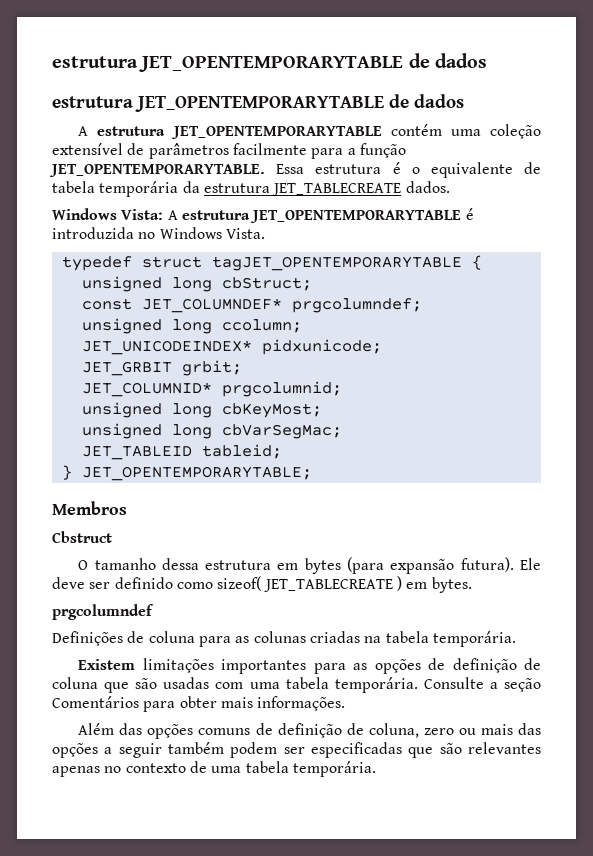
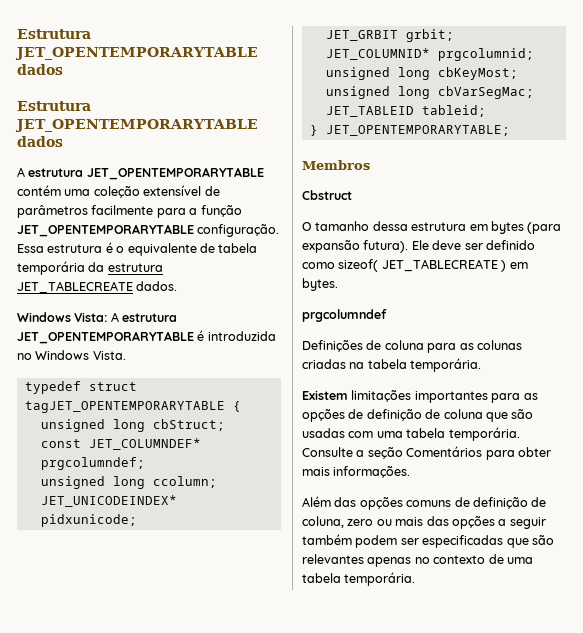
[52,53,488,72] [52,94,409,112] estrutura JET_OPENTEMPORARYTABLE de dados // estrutura JET_OPENTEMPORARYTABLE de -> [17,29,91,39] [15,47,258,60] [17,64,63,75] [17,101,91,111] [15,119,258,132] Estrutura JET_OPENTEMPORARYTABLE dados // Estrutura JET_OPENTEMPORARYTABLE
[49,164,265,177] JET_OPENTEMPORARYTABLE. -> [17,224,280,237] JET_OPENTEMPORARYTABLE configuração.

